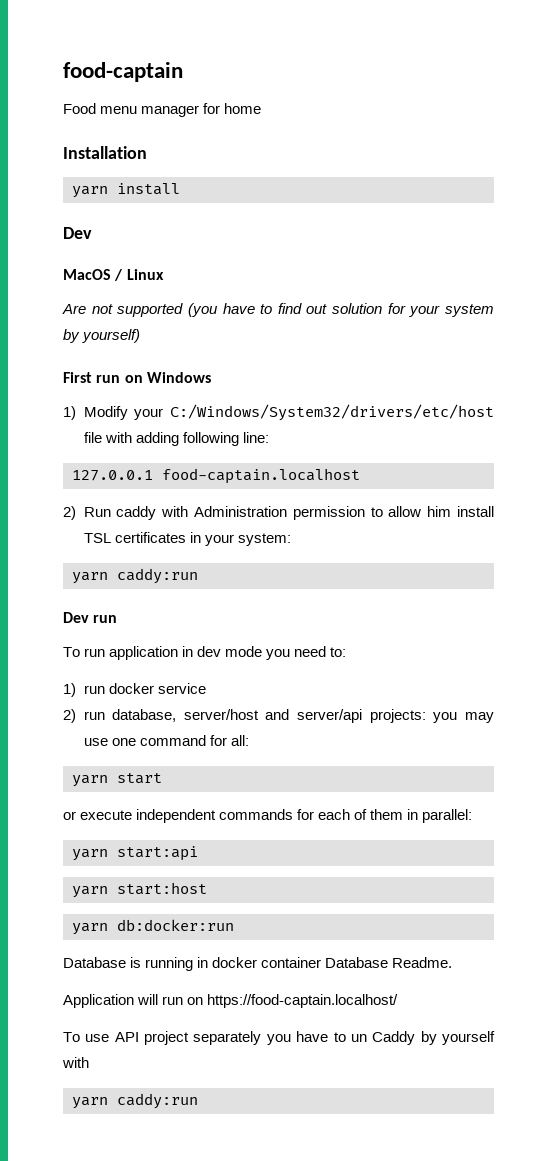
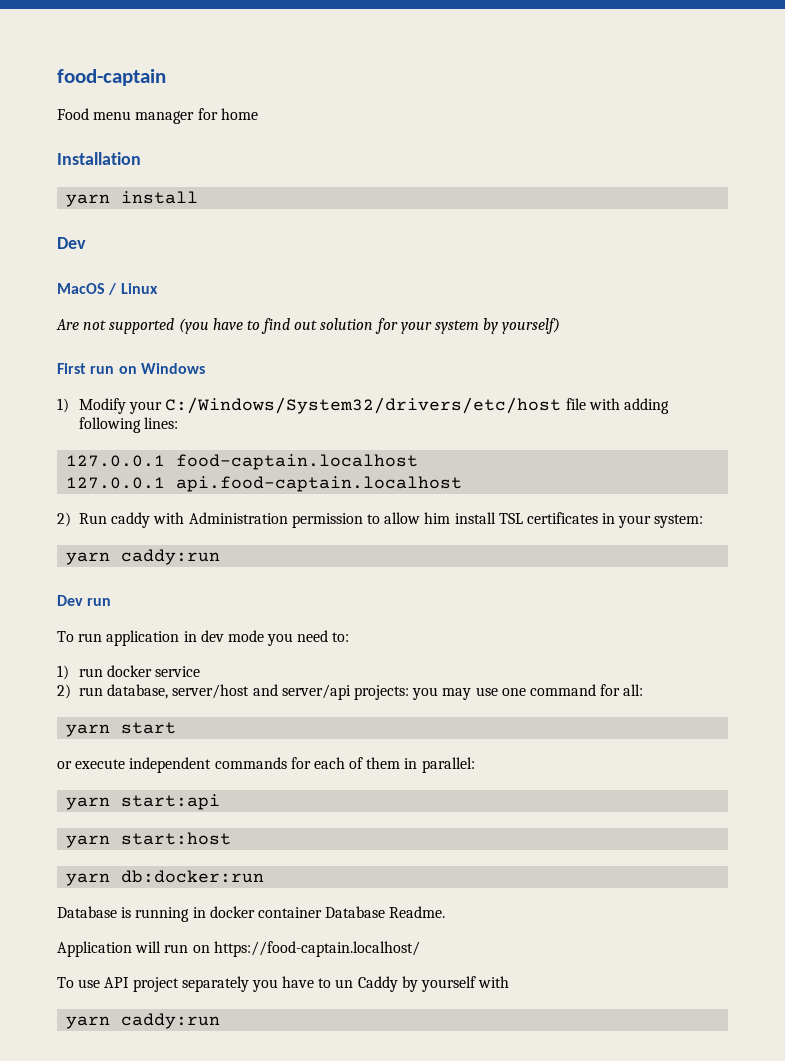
[242,432,269,443] line: -> [144,417,179,429] lines:
(360, 476) none -> [66,476,463,492] // 127.0.0.1 api.food-captain.localhost

